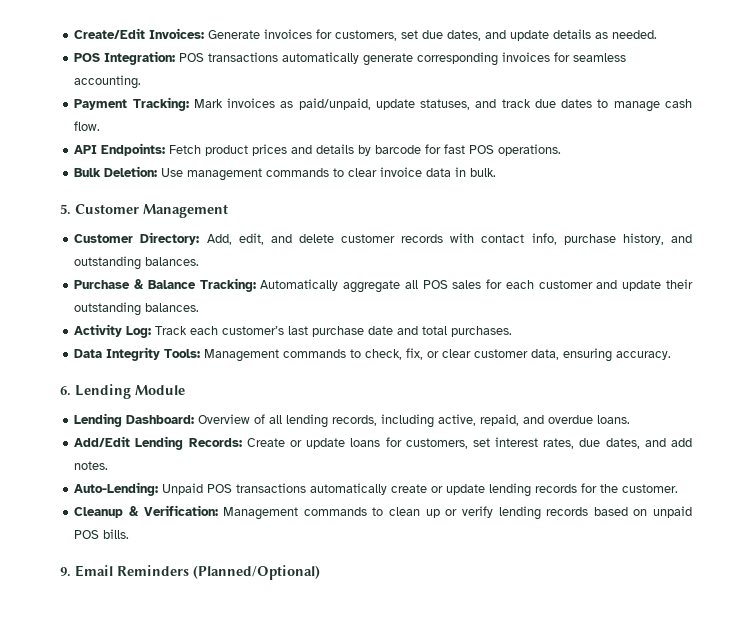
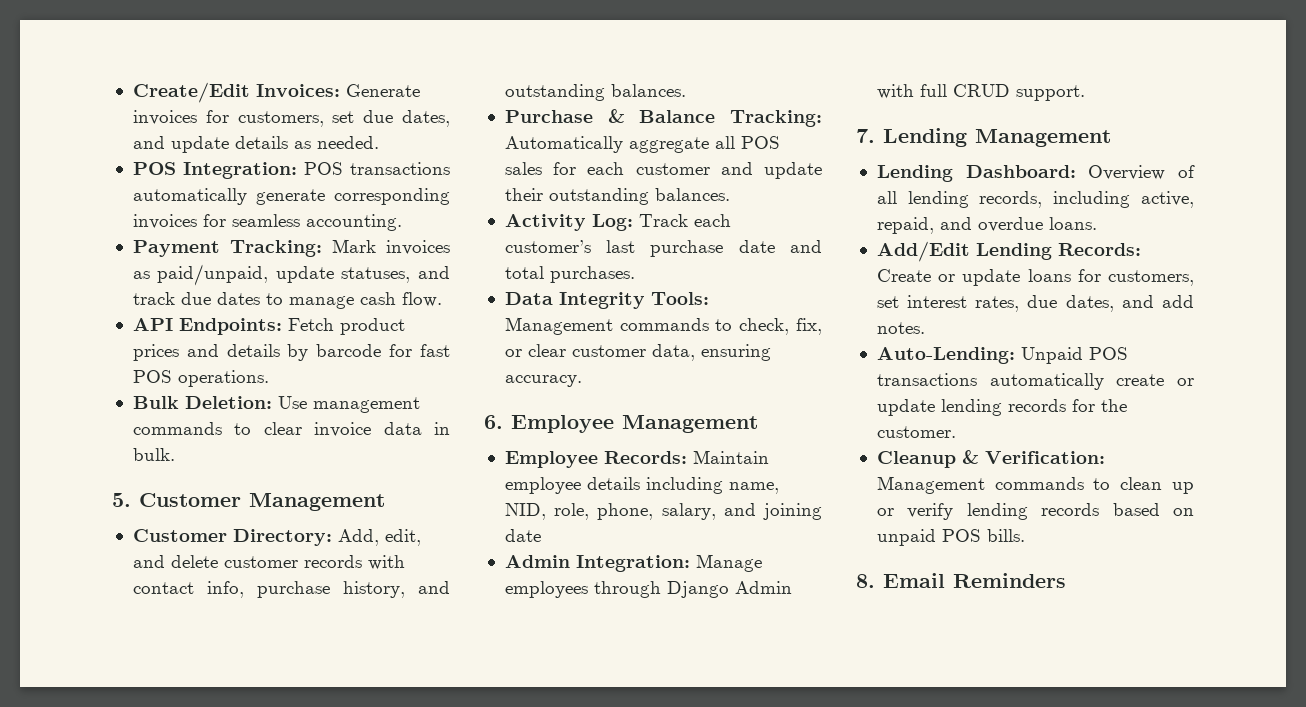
[75,384,185,399] Lending Module -> [511,415,758,433] [504,450,769,468] [504,477,779,494] [504,503,822,520] [504,529,541,542] [504,554,762,572] [504,581,792,598] [876,84,1085,101] [856,128,1111,147] Employee Management // Employee Records: Maintain employee details including name, NID, role, phone, salary, and joining date // Admin Integration: Manage employees through Django Admin with full CRUD support. // 7. Lending Management
[60,567,71,577] 9. -> [856,574,875,588] 8.
[193,565,320,580] (Planned/Optional) -> (1066, 580) none

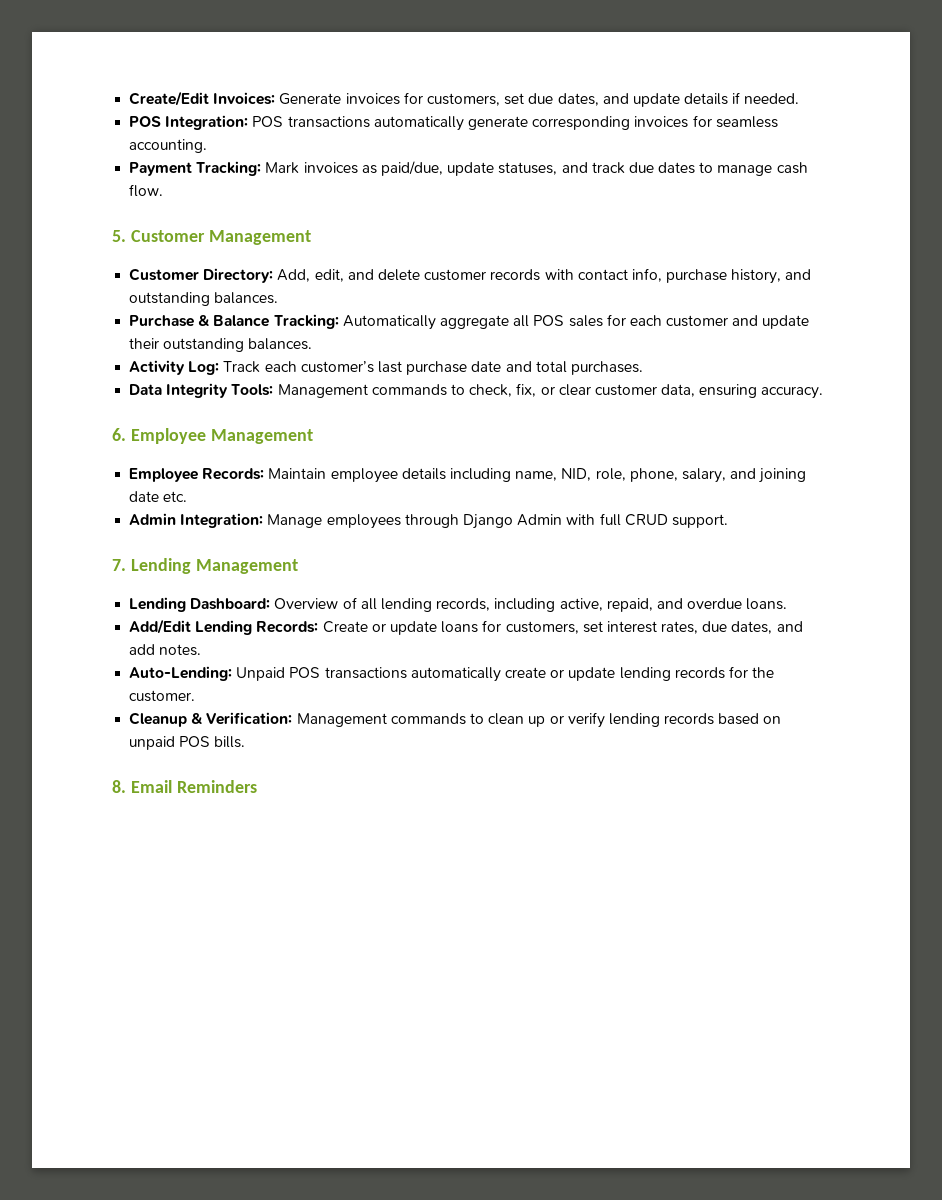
[293,141,311,149] as -> [732,92,741,104] if
[157,264,269,286] paid/unpaid, -> [380,161,443,176] paid/due,
[132,318,405,335] [132,344,451,361] [132,370,269,387] [132,396,420,413] [132,422,451,437] [132,448,175,461] // API Endpoints: Fetch product prices and details by barcode for fast POS operations. // Bulk Deletion: Use management commands to clear invoice data in bulk. -> (164, 190) none
(541, 535) none -> [163,491,188,502] etc.

